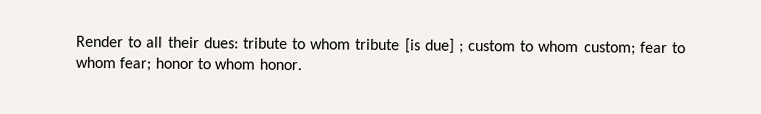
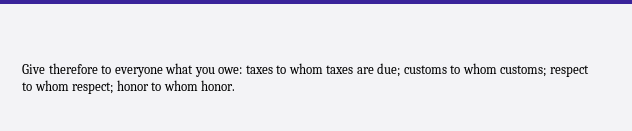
[76,35,686,56] [75,56,152,72] Render to all their dues: tribute to whom tribute [is due] ; custom to whom custom; fear to whom fear; -> [22,63,589,77] [22,80,114,94] Give therefore to everyone what you owe: taxes to whom taxes are due; customs to whom customs; respect to whom respect;

